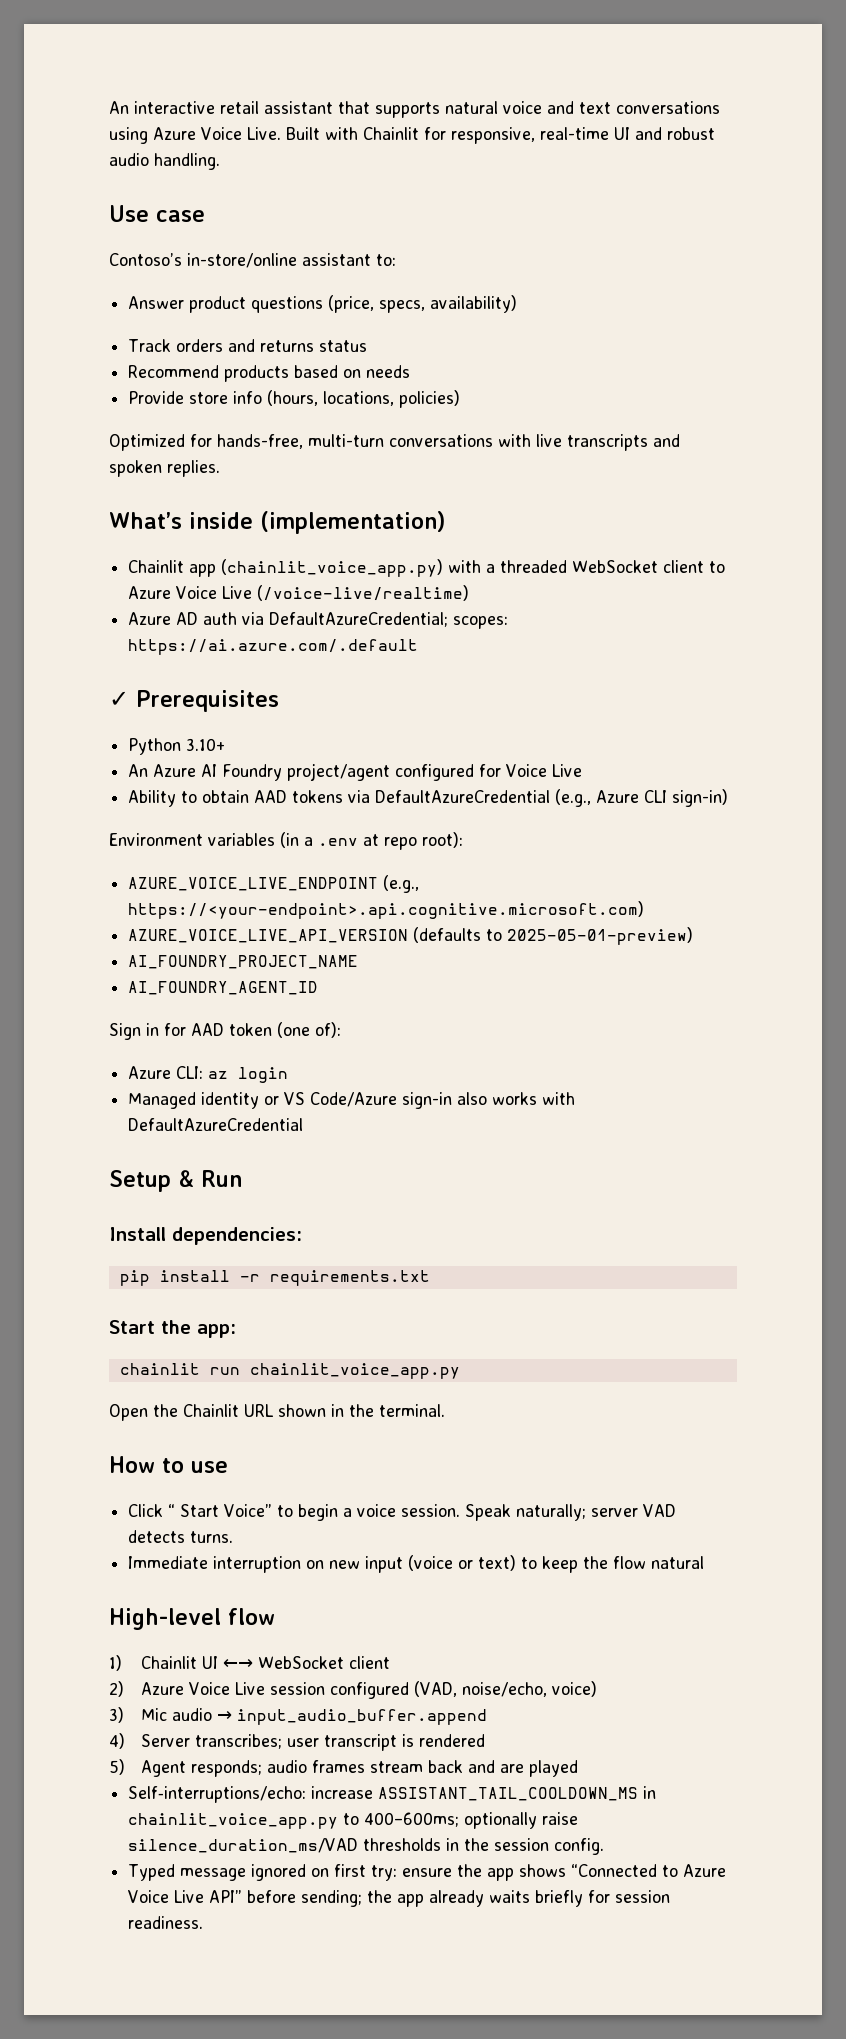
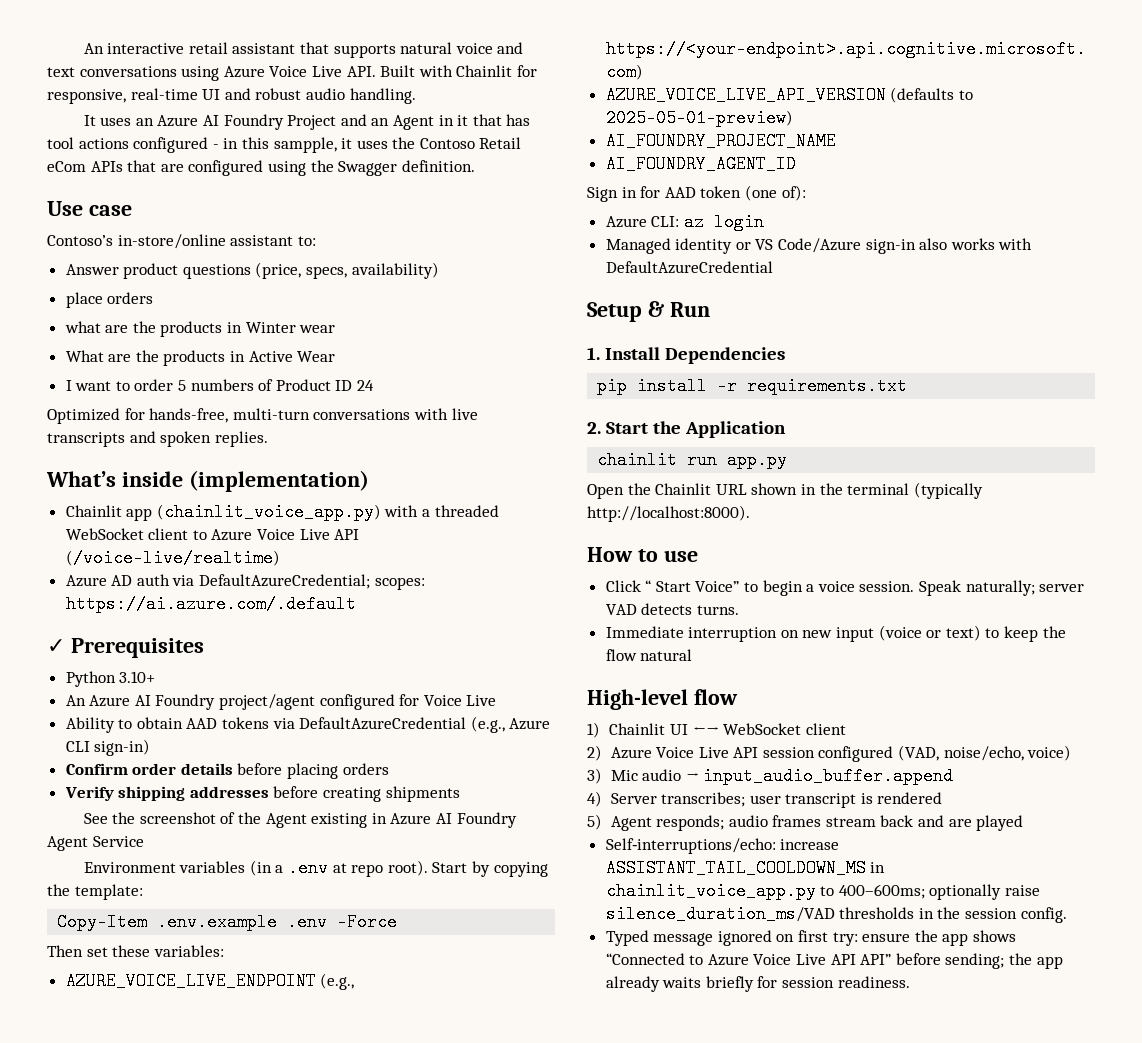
[246,127,281,140] Live. -> [311,66,376,77] Live API.
(220, 161) none -> [83,114,531,130] [47,137,522,153] [47,160,475,176] // It uses an Azure AI Foundry Project and an Agent in it that has tool actions configured - in this sampple, it uses the Contoso Retail eCom APIs that are configured using the Swagger definition.
[128,339,368,352] [128,365,411,382] [128,390,461,408] Track orders and returns status // Recommend products based on needs // Provide store info (hours, locations, policies) -> [65,292,154,308] [64,321,336,337] [65,350,336,366] [65,379,375,391] place orders // what are the products in Winter wear // What are the products in Active Wear // I want to order 5 numbers of Product ID 24
(253, 592) none -> [334,529,360,540] API
(729, 798) none -> [65,763,389,779] [64,786,460,802] [83,812,517,828] [47,836,144,851] // Confirm order details before placing orders // Verify shipping addresses before creating shipments // See the screenshot of the Agent existing in Azure AI Foundry Agent Service
[422,832,463,848] root): -> [387,860,548,877] [47,884,143,900] [57,913,398,931] [47,945,224,957] root). Start by copying the template: // Copy-Item .env.example .env -Force // Then set these variables:
[109,1227,302,1245] Install dependencies: -> [587,347,786,364] 1. Install Dependencies
(430, 1278) none -> [587,422,601,434] 2.
[197,1324,236,1338] app: -> [685,421,787,438] Application
[249,1363,460,1379] chainlit_voice_app.py -> [727,451,788,469] app.py
[379,1404,445,1417] terminal. -> [847,482,983,499] [587,505,750,522] terminal (typically http://localhost:8000).
(265, 1688) none -> [733,747,759,758] API
(205, 1896) none -> [830,954,856,965] API

